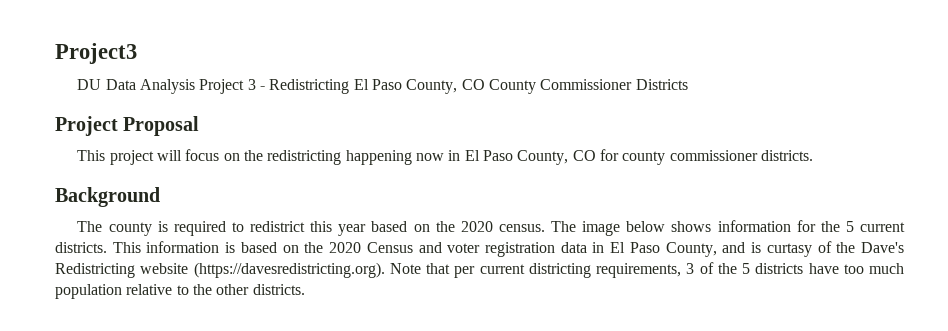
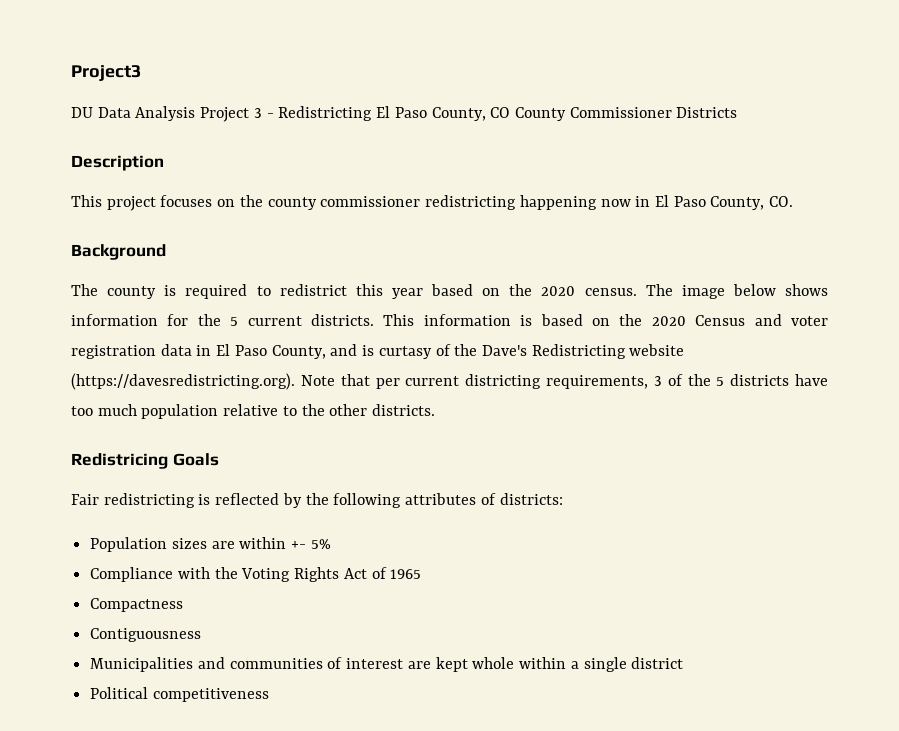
[55,116,200,136] Project Proposal -> [71,155,164,171] Description
[157,149,263,161] will focus on the -> [160,195,421,210] focuses on the county commissioner
[572,149,813,165] CO for county commissioner districts. -> [769,196,794,207] CO.
(305, 289) none -> [71,453,219,469] [71,493,563,508] [90,537,331,552] [90,567,422,582] [90,598,184,612] [90,628,202,642] [90,657,684,672] [90,687,269,702] // Redistricing Goals // Fair redistricting is reflected by the following attributes of districts: // Population sizes are within +- 5% // Compliance with the Voting Rights Act of 1965 // Compactness // Contiguousness // Municipalities and communities of interest are kept whole within a single district // Political competitiveness

